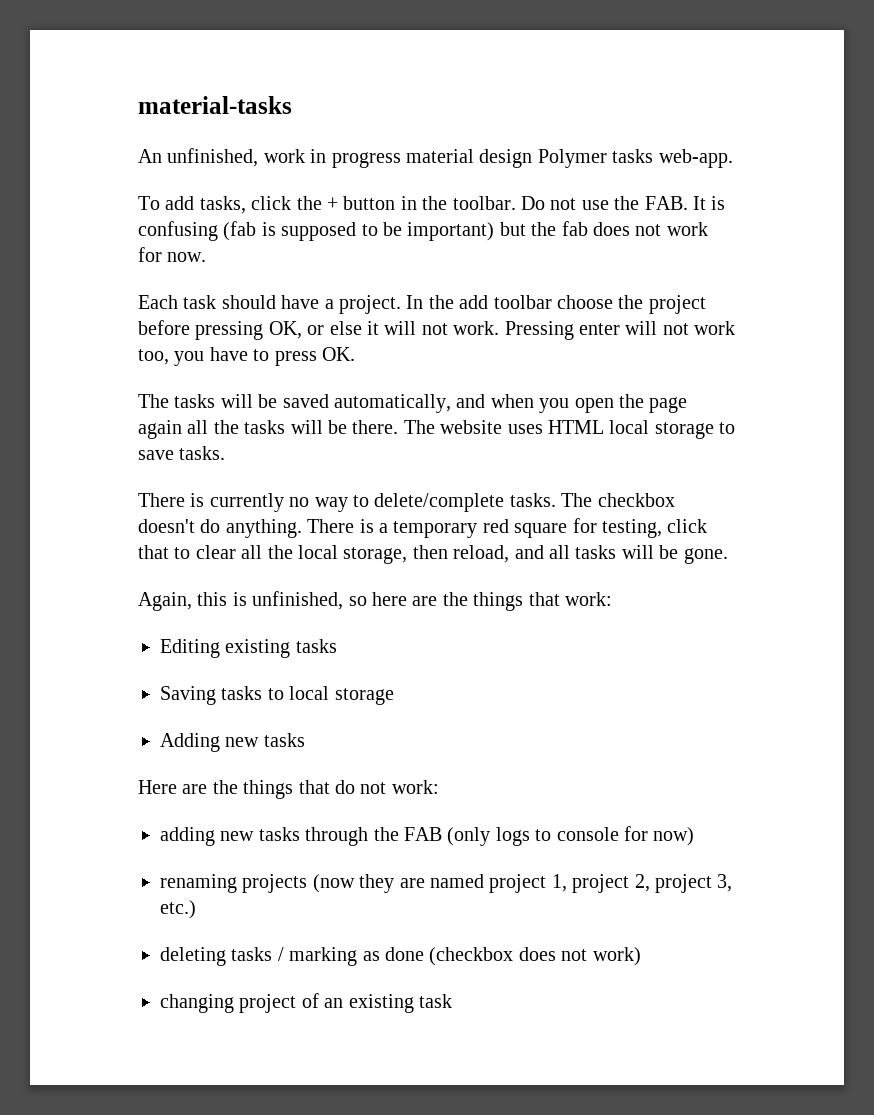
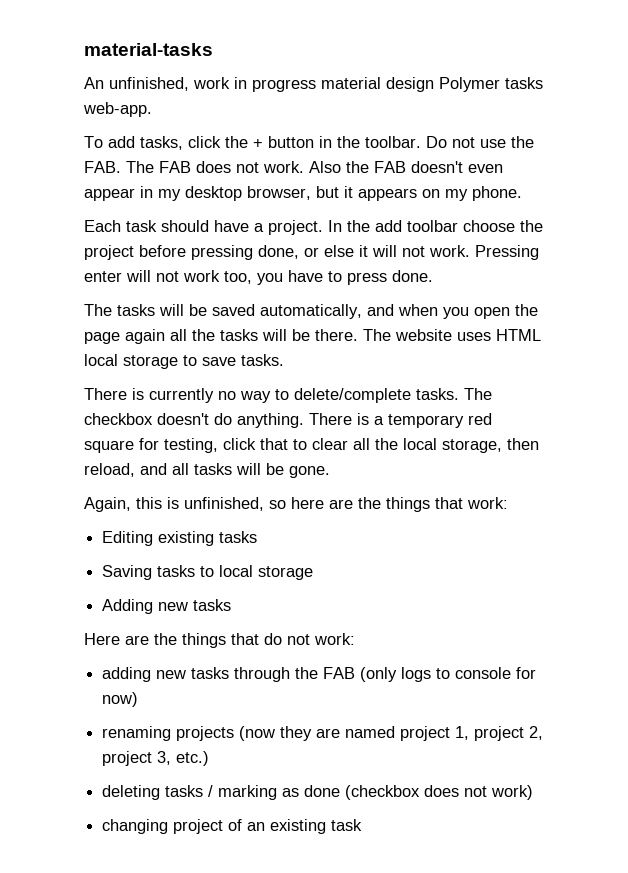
[692,196,726,210] [138,221,708,241] [138,247,207,262] It is confusing (fab is supposed to be important) but the fab does not work for now. -> [126,161,503,173] [84,186,522,201] The FAB does not work. Also the FAB doesn't even appear in my desktop browser, but it appears on my phone.
[268,321,302,339] OK, -> [258,245,299,259] done,
[322,347,355,361] OK. -> [392,270,433,282] done.

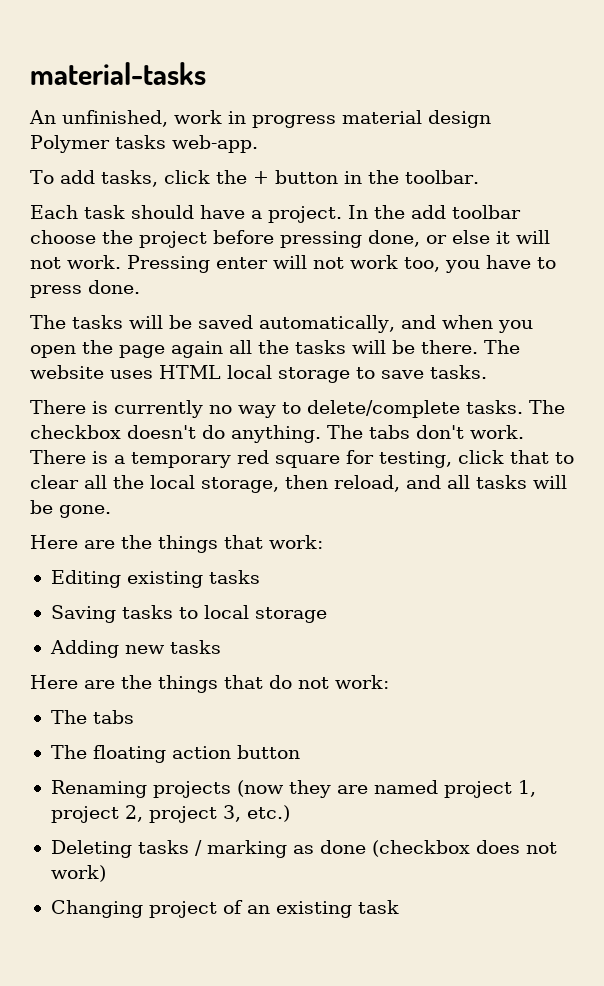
[426,136,534,148] [84,161,503,173] [84,186,522,201] Do not use the FAB. The FAB does not work. Also the FAB doesn't even appear in my desktop browser, but it appears on my phone. -> (479, 177) none
(304, 420) none -> [327,425,524,439] The tabs don't work.
[84,497,324,512] Again, this is unfinished, so here -> [30,535,78,549] Here
[102,667,537,682] [102,692,139,707] [102,726,172,741] adding new tasks through the FAB (only logs to console for now) // renaming -> [50,710,134,724] [50,745,300,763] [50,780,147,798] The tabs // The floating action button // Renaming
[102,785,161,800] deleting -> [50,840,132,858] Deleting
[102,819,169,834] changing -> [50,900,143,918] Changing

